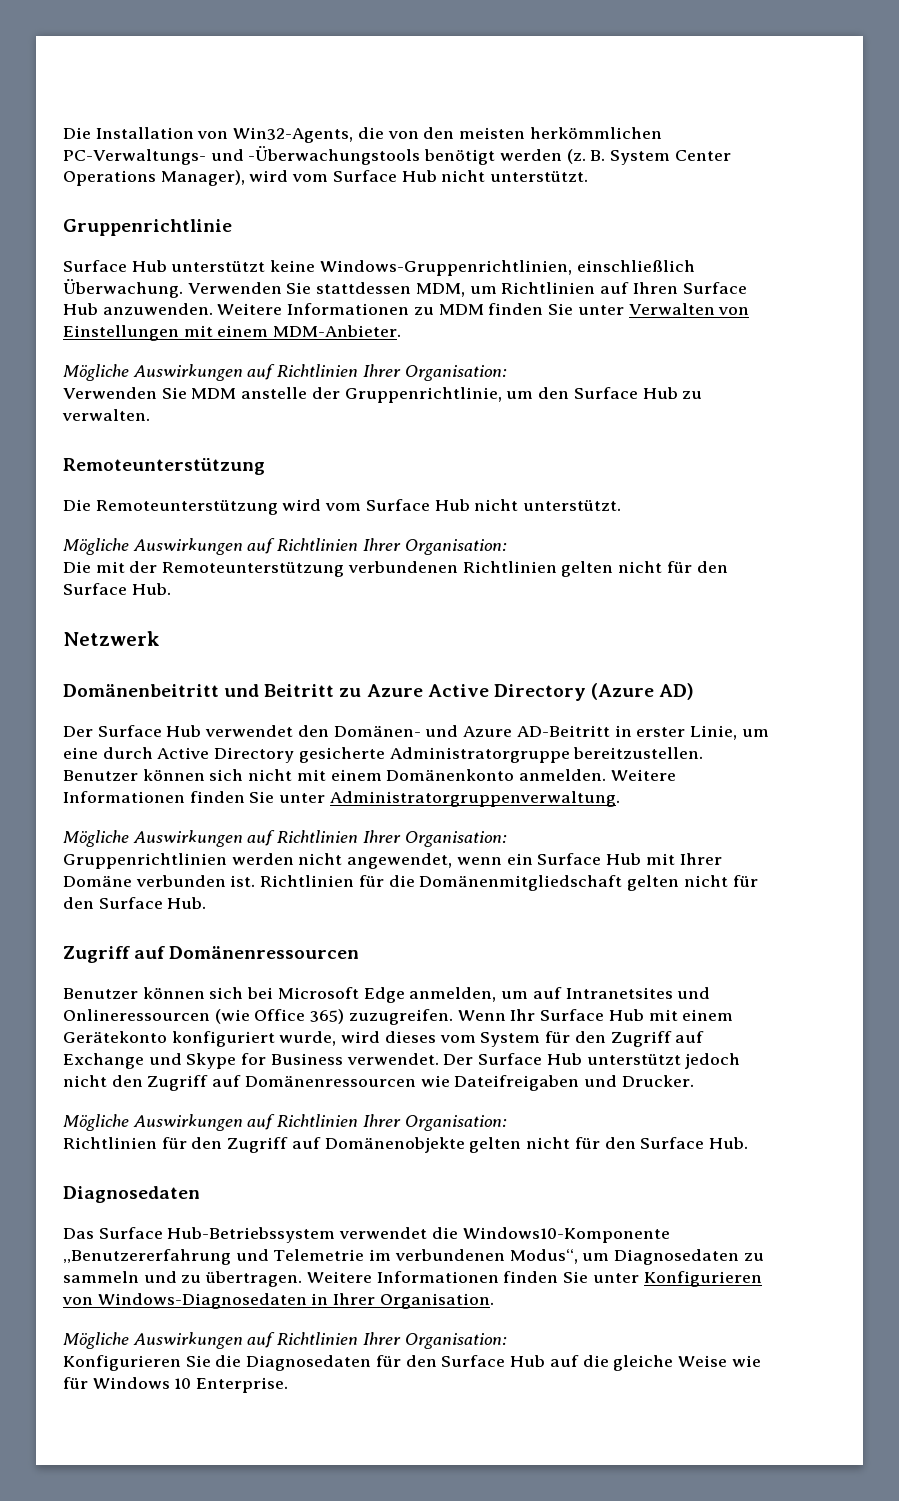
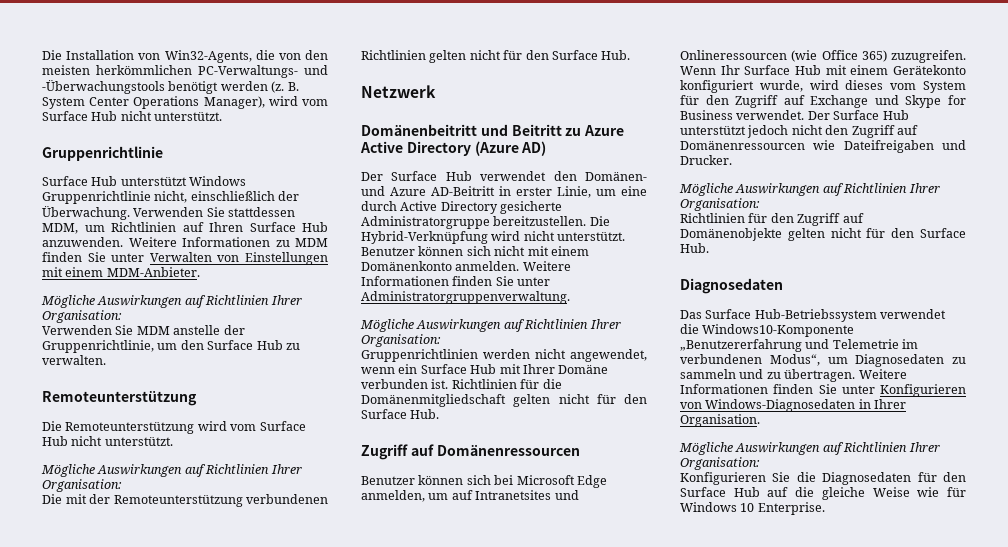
[270,260,695,276] keine Windows-Gruppenrichtlinien, einschließlich -> [189,176,247,186] [42,191,300,204] Windows Gruppenrichtlinie nicht, einschließlich der
(704, 753) none -> [589,216,610,226] [361,231,626,244] Die Hybrid-Verknüpfung wird nicht unterstützt.

